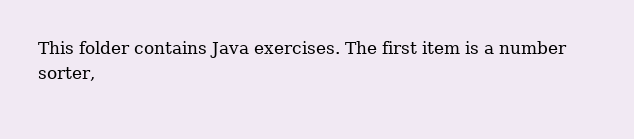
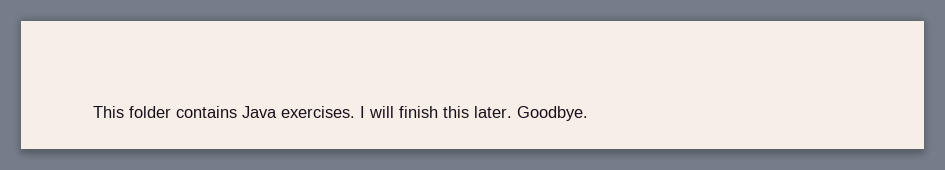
[345,41,567,54] [38,67,95,81] The first item is a number sorter, -> [360,106,588,121] I will finish this later. Goodbye.

